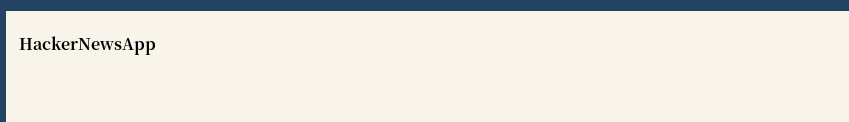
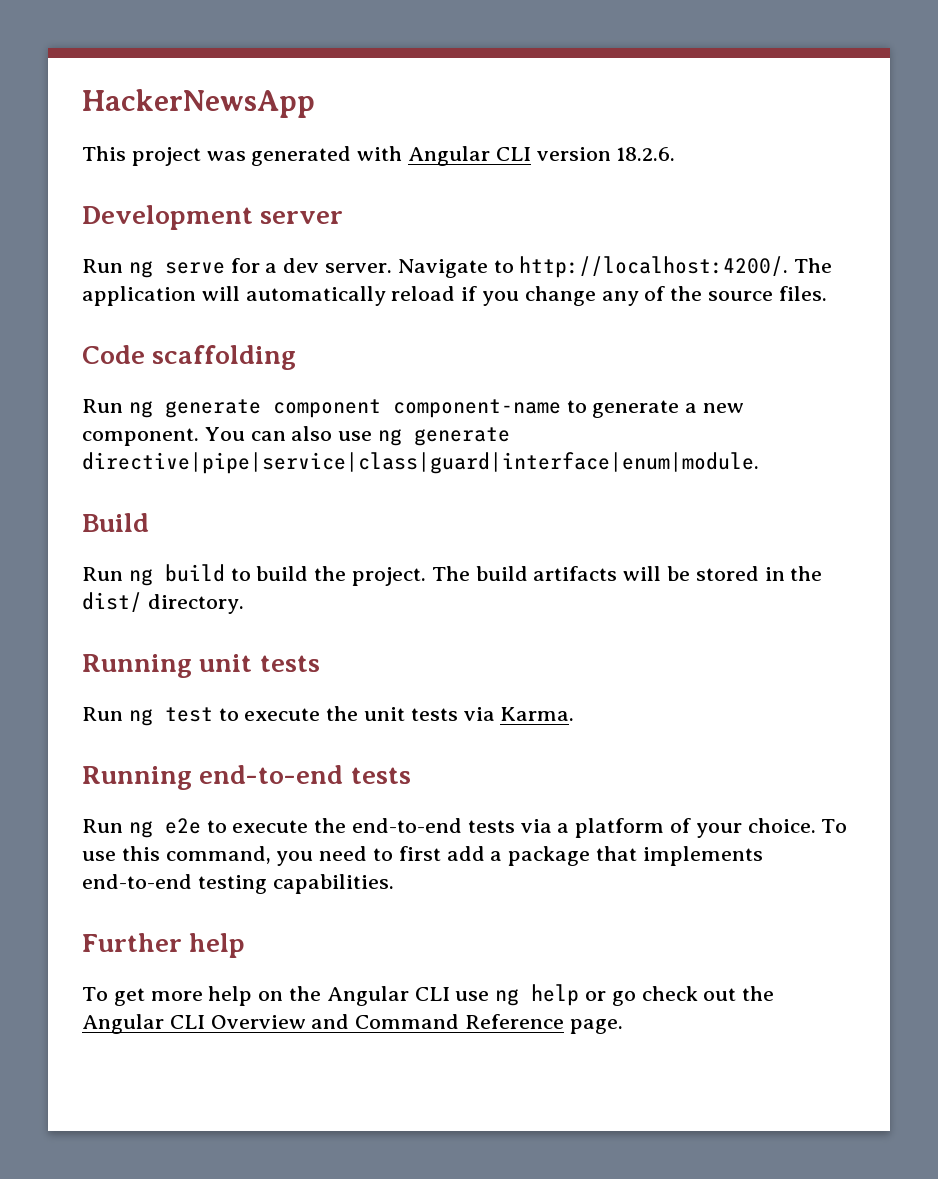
(156, 45) none -> [82,146,676,166] [82,205,344,230] [82,256,833,278] [82,286,827,306] [82,345,297,370] [82,399,745,418] [82,426,511,446] [82,452,759,474] [82,513,149,532] [82,564,823,586] [82,592,244,614] [82,654,320,678] [82,706,575,726] [82,765,411,790] [82,818,848,838] [82,846,763,866] [82,874,394,894] [82,933,246,958] [82,984,775,1006] [82,1014,623,1034] // This project was generated with Angular CLI version 18.2.6. // Development server // Run ng serve for a dev server. Navigate to http://localhost:4200/. The application will automatically reload if you change any of the source files. // Code scaffolding // Run ng generate component component-name to generate a new component. You can also use ng generate directive|pipe|service|class|guard|interface|enum|module. // Build // Run ng build to build the project. The build artifacts will be stored in the dist/ directory. // Running unit tests // Run ng test to execute the unit tests via Karma. // Running end-to-end tests // Run ng e2e to execute the end-to-end tests via a platform of your choice. To use this command, you need to first add a package that implements end-to-end testing capabilities. // Further help // To get more help on the Angular CLI use ng help or go check out the Angular CLI Overview and Command Reference page.

